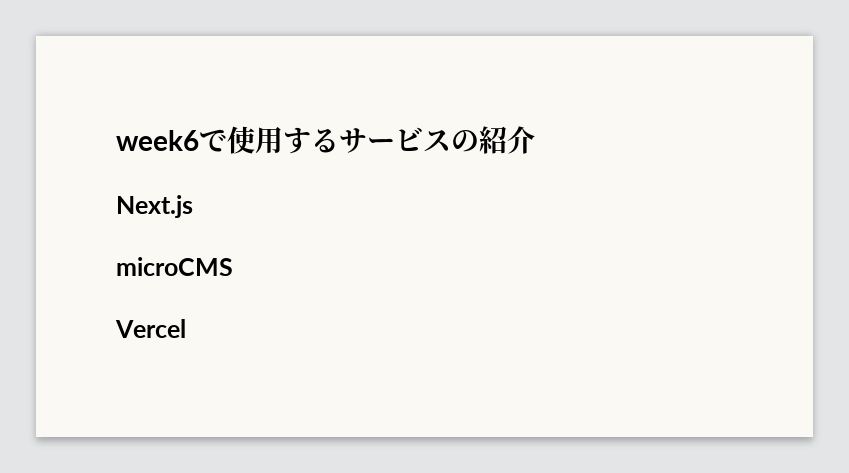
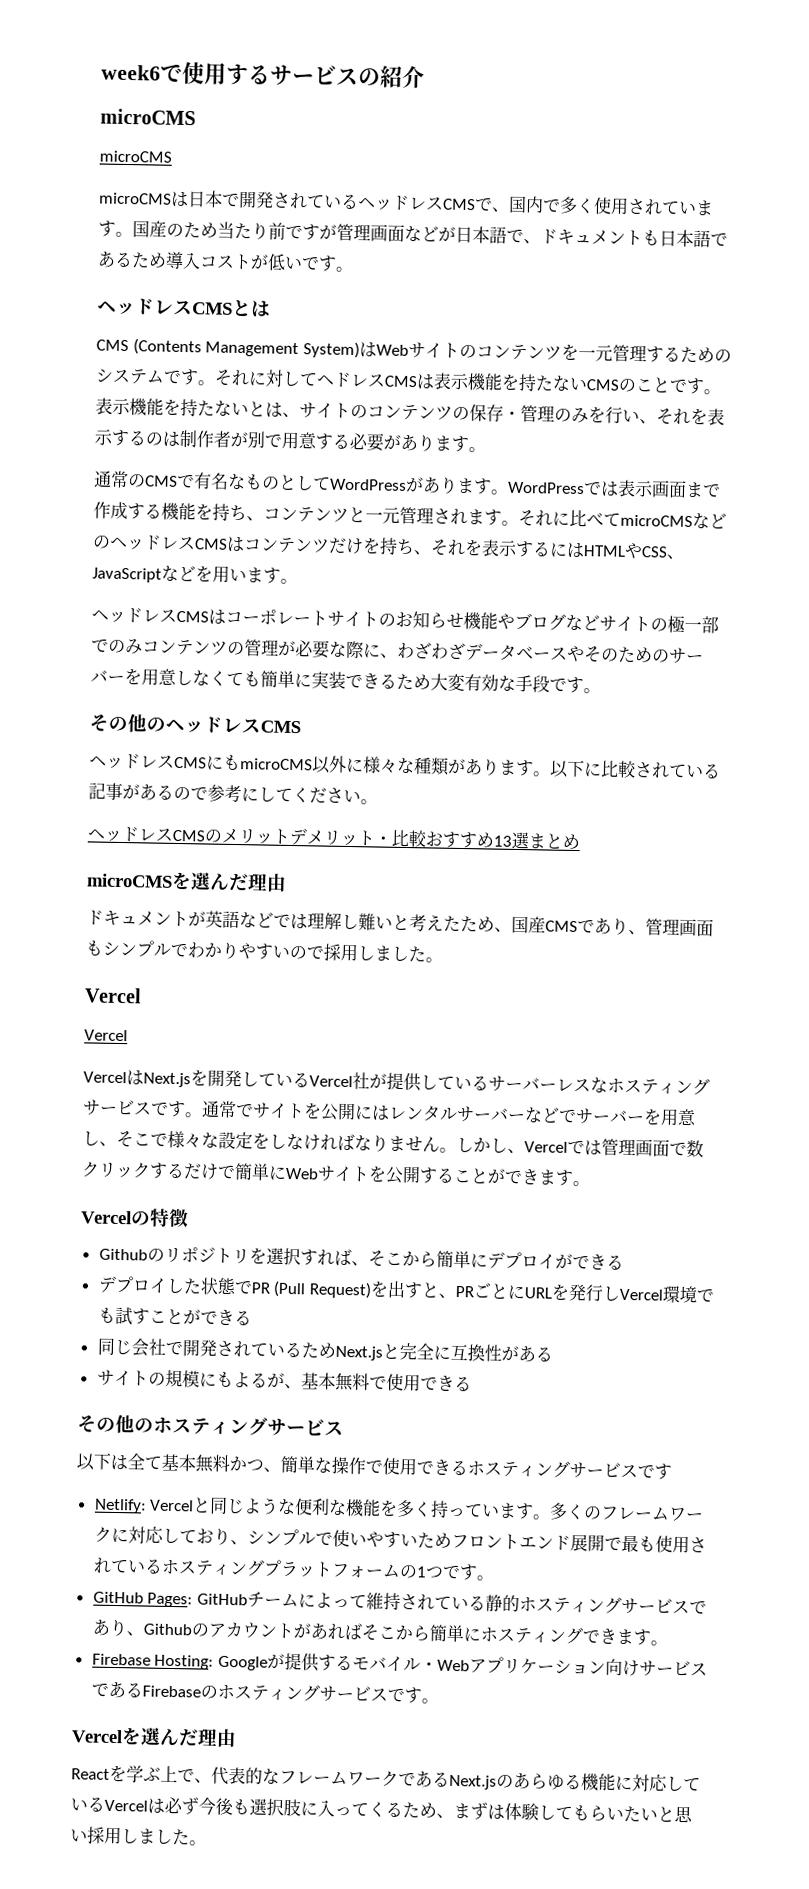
[116,195,193,218] [116,257,233,276] [115,319,186,338] Next.js // microCMS // Vercel -> [100,108,196,126] [99,150,172,163] [99,190,714,216] [98,220,728,248] [97,251,353,272] [97,298,271,318] [96,338,732,364] [95,368,721,395] [95,397,725,426] [94,428,486,453] [94,470,721,498] [93,501,727,529] [92,535,684,560] [92,565,298,585] [91,608,719,634] [91,638,704,664] [90,668,601,694] [89,714,301,734] [89,754,721,779] [88,782,378,805] [87,827,580,850] [86,871,287,892] [86,910,714,937] [85,940,443,963] [84,987,142,1004] [84,1029,128,1042] [83,1069,710,1096] [82,1099,697,1127] [82,1130,704,1158] [81,1161,590,1187] [81,1207,189,1228] [98,1246,624,1271] [97,1275,714,1304] [97,1306,252,1327] [96,1337,553,1363] [96,1369,472,1392] [77,1414,344,1436] [76,1452,672,1480] [93,1496,705,1522] [93,1526,707,1554] [92,1557,494,1581] [92,1591,707,1615] [91,1618,668,1646] [91,1652,708,1677] [90,1681,439,1704] [71,1727,237,1748] [71,1764,701,1792] [70,1796,693,1824] [70,1826,207,1846] microCMS // microCMS // microCMSは日本で開発されているヘッドレスCMSで、国内で多く使用されています。国産のため当たり前ですが管理画面などが日本語で、ドキュメントも日本語であるため導入コストが低いです。 // ヘッドレスCMSとは // CMS (Contents Management System)はWebサイトのコンテンツを一元管理するためのシステムです。それに対してヘドレスCMSは表示機能を持たないCMSのことです。表示機能を持たないとは、サイトのコンテンツの保存・管理のみを行い、それを表示するのは制作者が別で用意する必要があります。 // 通常のCMSで有名なものとしてWordPressがあります。WordPressでは表示画面まで作成する機能を持ち、コンテンツと一元管理されます。それに比べてmicroCMSなどのヘッドレスCMSはコンテンツだけを持ち、それを表示するにはHTMLやCSS、JavaScriptなどを用います。 // ヘッドレスCMSはコーポレートサイトのお知らせ機能やブログなどサイトの極一部でのみコンテンツの管理が必要な際に、わざわざデータベースやそのためのサーバーを用意しなくても簡単に実装できるため大変有効な手段です。 // その他のヘッドレスCMS // ヘッドレスCMSにもmicroCMS以外に様々な種類があります。以下に比較されている記事があるので参考にしてください。 // ヘッドレスCMSのメリットデメリット・比較おすすめ13選まとめ // microCMSを選んだ理由 // ドキュメントが英語などでは理解し難いと考えたため、国産CMSであり、管理画面もシンプルでわかりやすいので採用しました。 // Vercel // Vercel // VercelはNext.jsを開発しているVercel社が提供しているサーバーレスなホスティングサービスです。通常でサイトを公開にはレンタルサーバーなどでサーバーを用意し、そこで様々な設定をしなければなりません。しかし、Vercelでは管理画面で数クリックするだけで簡単にWebサイトを公開することができます。 // Vercelの特徴 // Githubのリポジトリを選択すれば、そこから簡単にデプロイができる // デプロイした状態でPR (Pull Request)を出すと、PRごとにURLを発行しVercel環境でも試すことができる // 同じ会社で開発されているためNext.jsと完全に互換性がある // サイトの規模にもよるが、基本無料で使用できる // その他のホスティングサービス // 以下は全て基本無料かつ、簡単な操作で使用できるホスティングサービスです // Netlify: Vercelと同じような便利な機能を多く持っています。多くのフレームワークに対応しており、シンプルで使いやすいためフロントエンド展開で最も使用されているホスティングプラットフォームの1つです。 // GitHub Pages: GitHubチームによって維持されている静的ホスティングサービスであり、Githubのアカウントがあればそこから簡単にホスティングできます。 // Firebase Hosting: Googleが提供するモバイル・Webアプリケーション向けサービスであるFirebaseのホスティングサービスです。 // Vercelを選んだ理由 // Reactを学ぶ上で、代表的なフレームワークであるNext.jsのあらゆる機能に対応しているVercelは必ず今後も選択肢に入ってくるため、まずは体験してもらいたいと思い採用しました。

